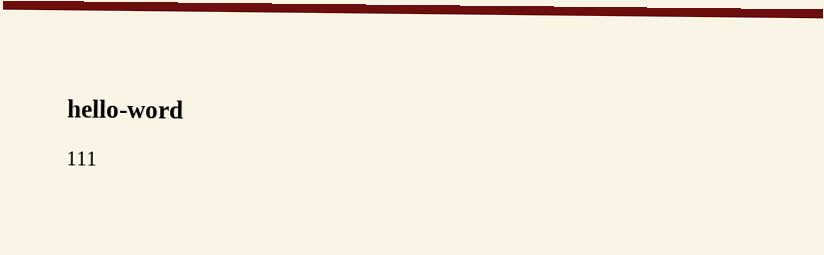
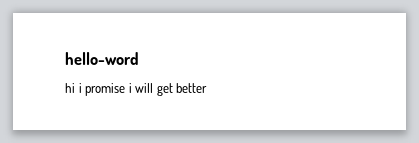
[66,151,97,166] 111 -> [65,83,208,96] hi i promise i will get better

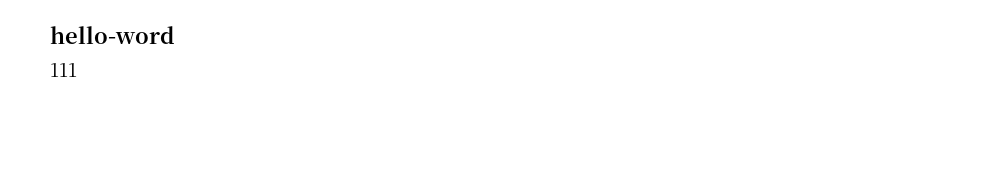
[65,83,208,96] hi i promise i will get better -> [50,63,77,77] 111

